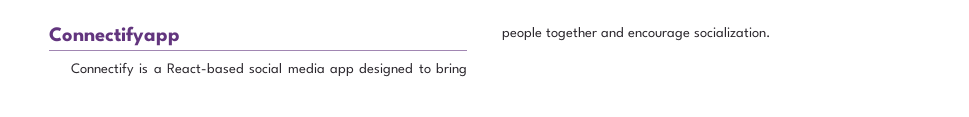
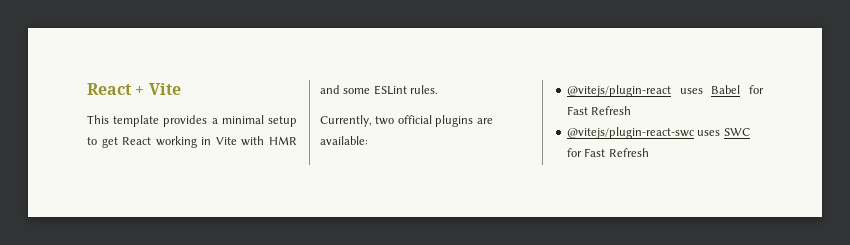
[49,26,180,46] [70,62,467,77] [502,27,771,41] Connectifyapp // Connectify is a React-based social media app designed to bring people together and encourage socialization. -> [87,83,181,95] [87,115,297,127] [87,136,297,148] [320,85,439,95] [320,115,493,127] [320,136,368,145] [566,85,764,97] [566,106,632,115] [566,127,750,139] [566,148,649,157] React + Vite // This template provides a minimal setup to get React working in Vite with HMR and some ESLint rules. // Currently, two official plugins are available: // @vitejs/plugin-react uses Babel for Fast Refresh // @vitejs/plugin-react-swc uses SWC for Fast Refresh

